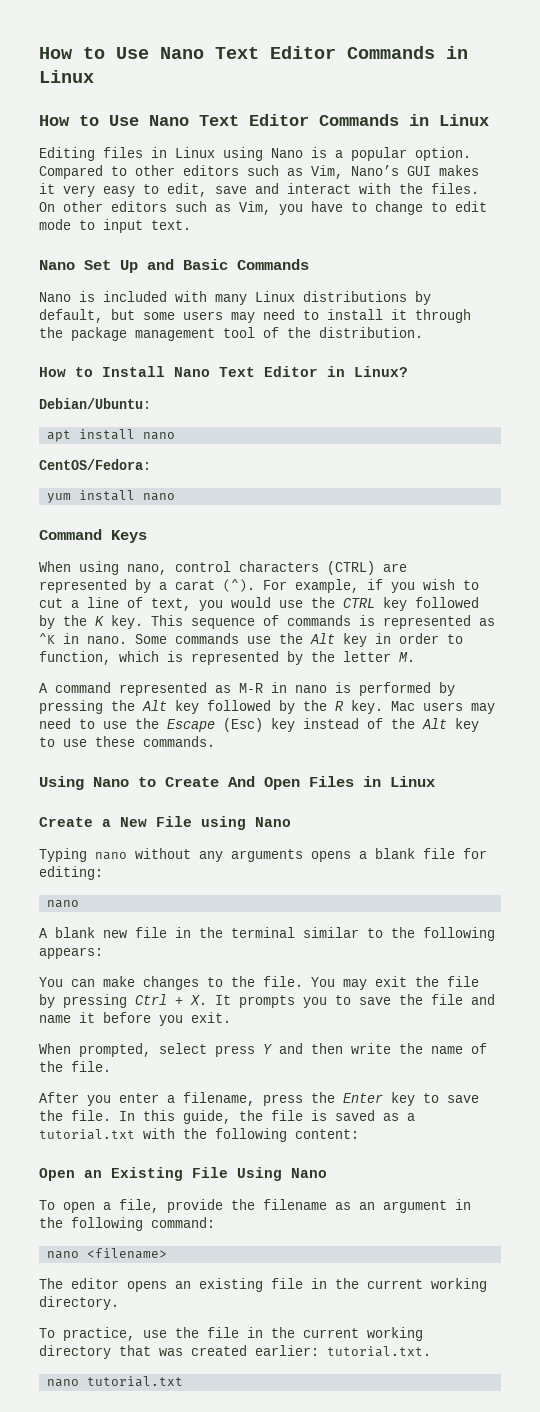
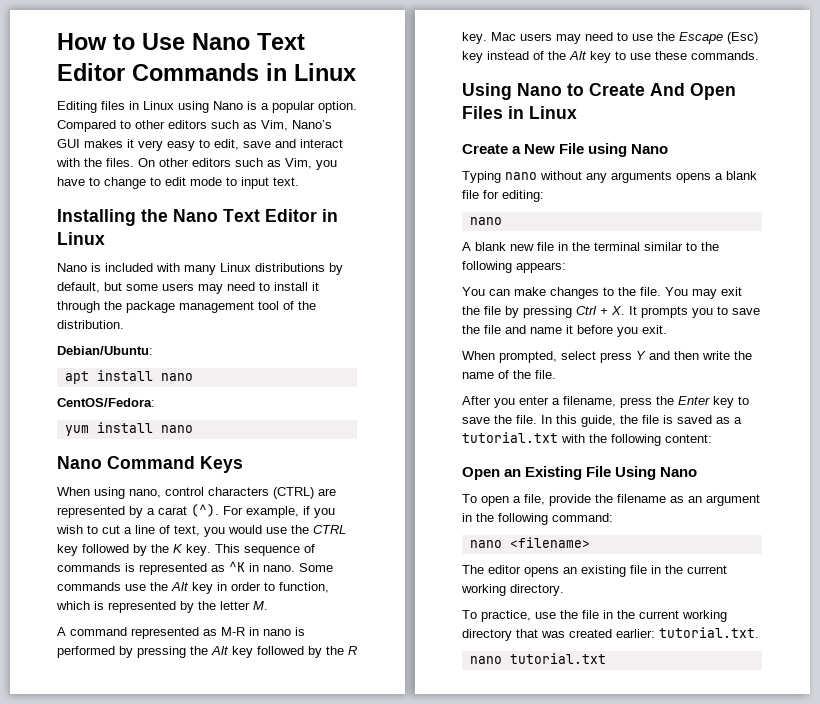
[39,46,468,59] [39,70,94,83] [39,114,489,126] How to Use Nano Text Editor Commands in Linux // How to Use Nano Text Editor Commands in Linux -> [57,33,305,50] [57,63,356,81] How to Use Nano Text Editor Commands in Linux
[39,259,309,273] Nano Set Up and Basic Commands -> [57,209,338,226] [57,232,105,245] Installing the Nano Text Editor in Linux
[39,366,408,377] // How to Install Nano Text Editor in Linux? -> (124, 324) none
(176, 497) none -> [57,456,102,469] Nano

